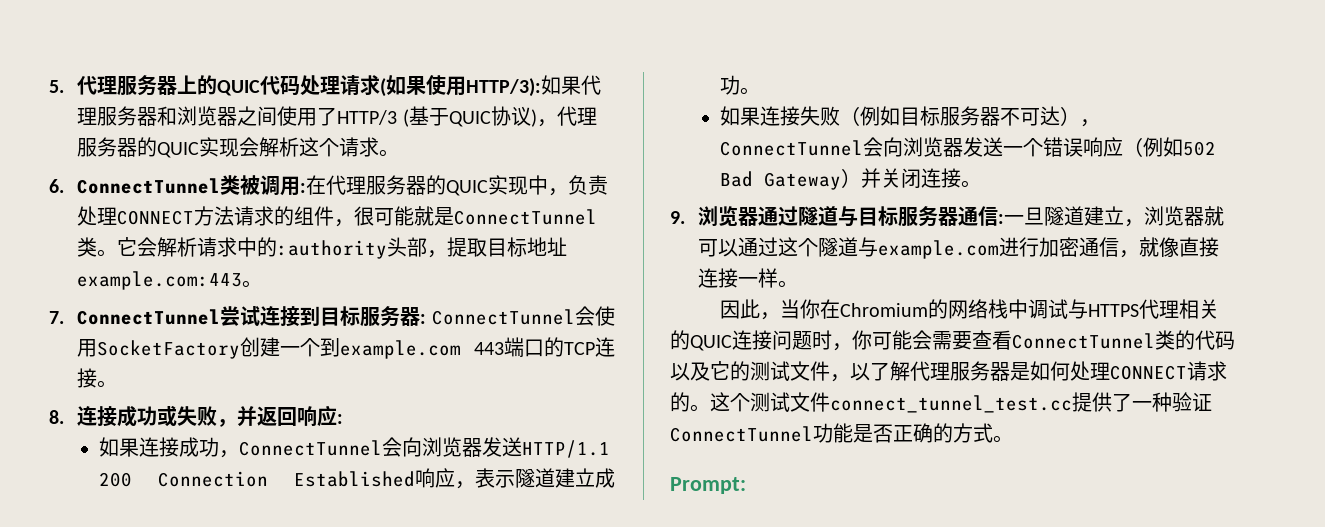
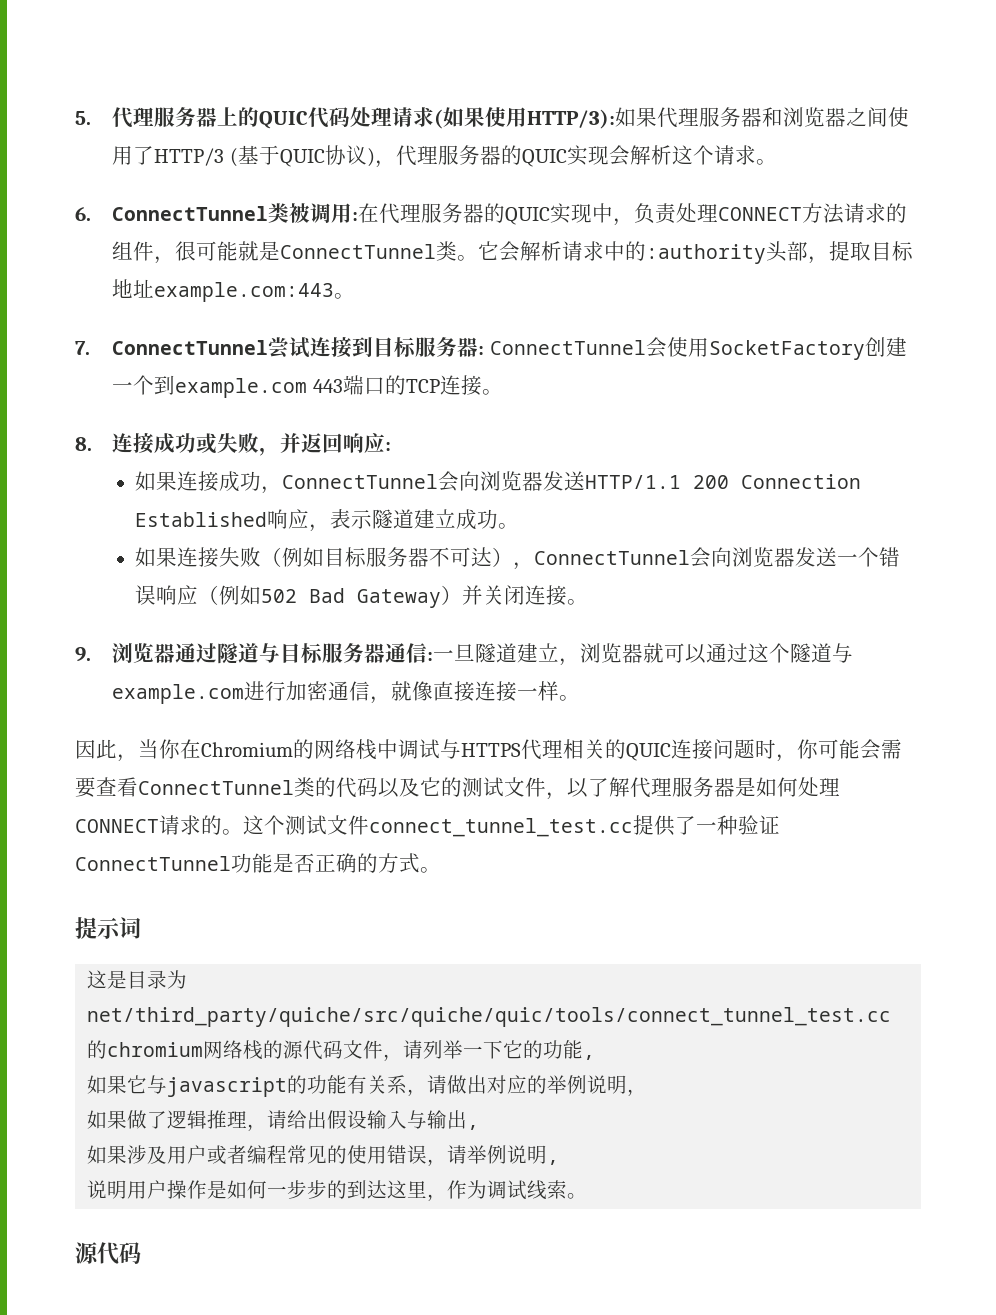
[670,477,746,494] Prompt: -> [75,917,141,939] [87,970,188,989] [87,1007,892,1027] [87,1040,596,1061] [87,1075,648,1097] [87,1110,480,1131] [87,1145,560,1166] [87,1180,588,1201] [75,1242,141,1265] 提示词 // 这是目录为net/third_party/quiche/src/quiche/quic/tools/connect_tunnel_test.cc的chromium网络栈的源代码文件，请列举一下它的功能, // 如果它与javascript的功能有关系，请做出对应的举例说明， // 如果做了逻辑推理，请给出假设输入与输出, // 如果涉及用户或者编程常见的使用错误，请举例说明, // 说明用户操作是如何一步步的到达这里，作为调试线索。 // 源代码

